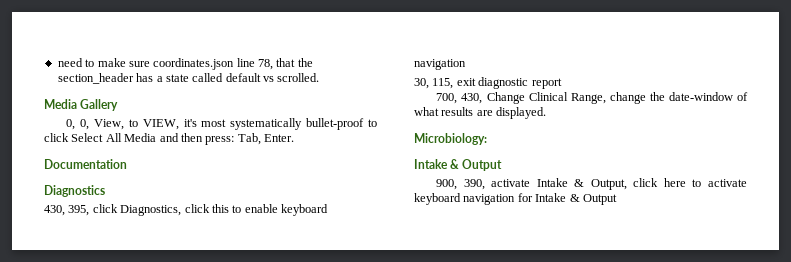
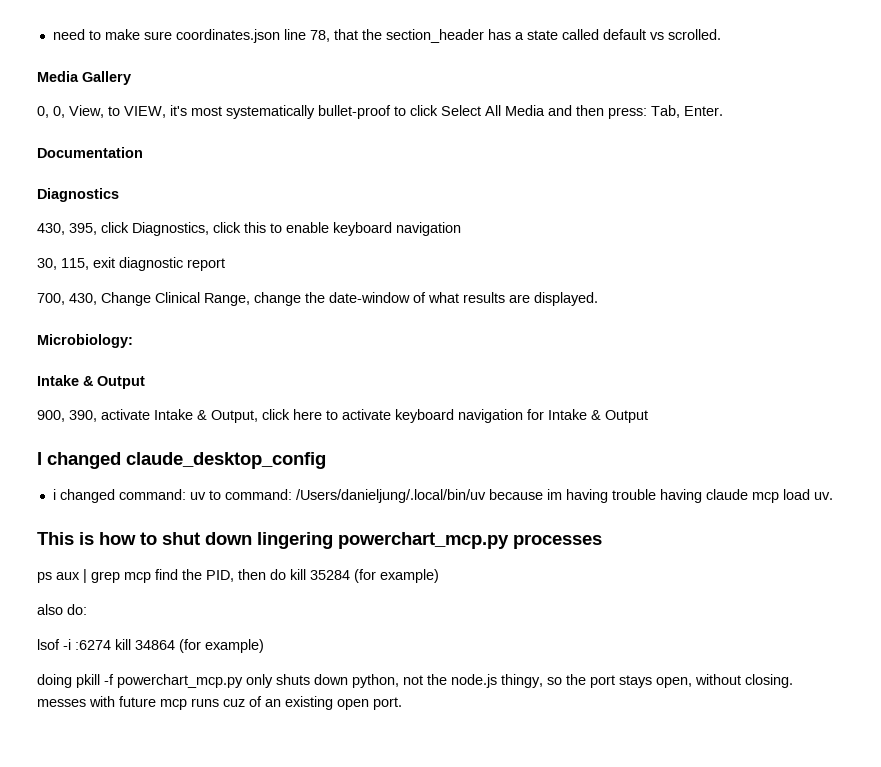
(617, 199) none -> [37,452,326,469] [52,489,833,503] [37,532,602,549] [37,569,439,583] [37,604,87,615] [37,639,264,653] [37,674,793,688] [37,696,402,710] // I changed claude_desktop_config // i changed command: uv to command: /Users/danieljung/.local/bin/uv because im having trouble having claude mcp load uv. // This is how to shut down lingering powerchart_mcp.py processes // ps aux | grep mcp find the PID, then do kill 35284 (for example) // also do: // lsof -i :6274 kill 34864 (for example) // doing pkill -f powerchart_mcp.py only shuts down python, not the node.js thingy, so the port stays open, without closing. messes with future mcp runs cuz of an existing open port.

